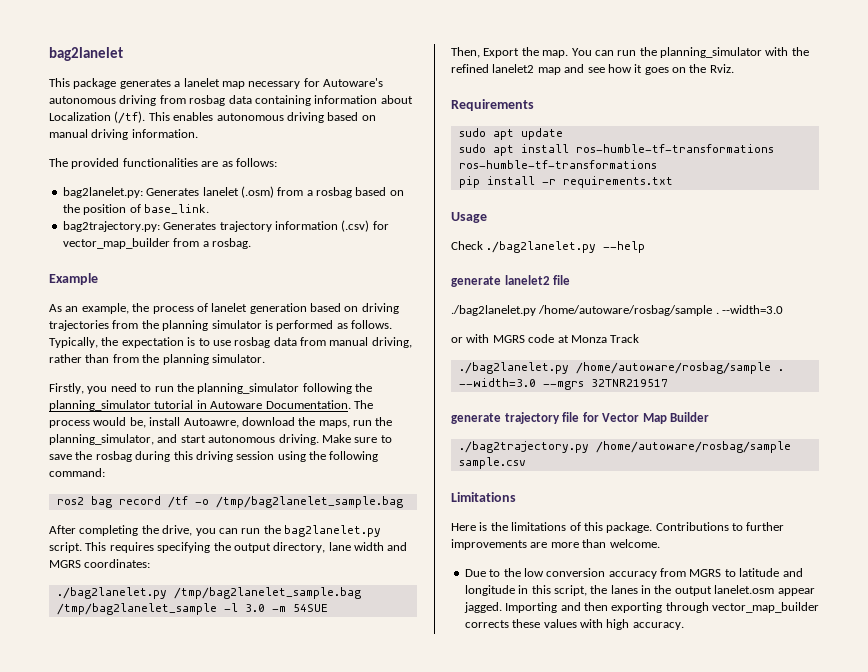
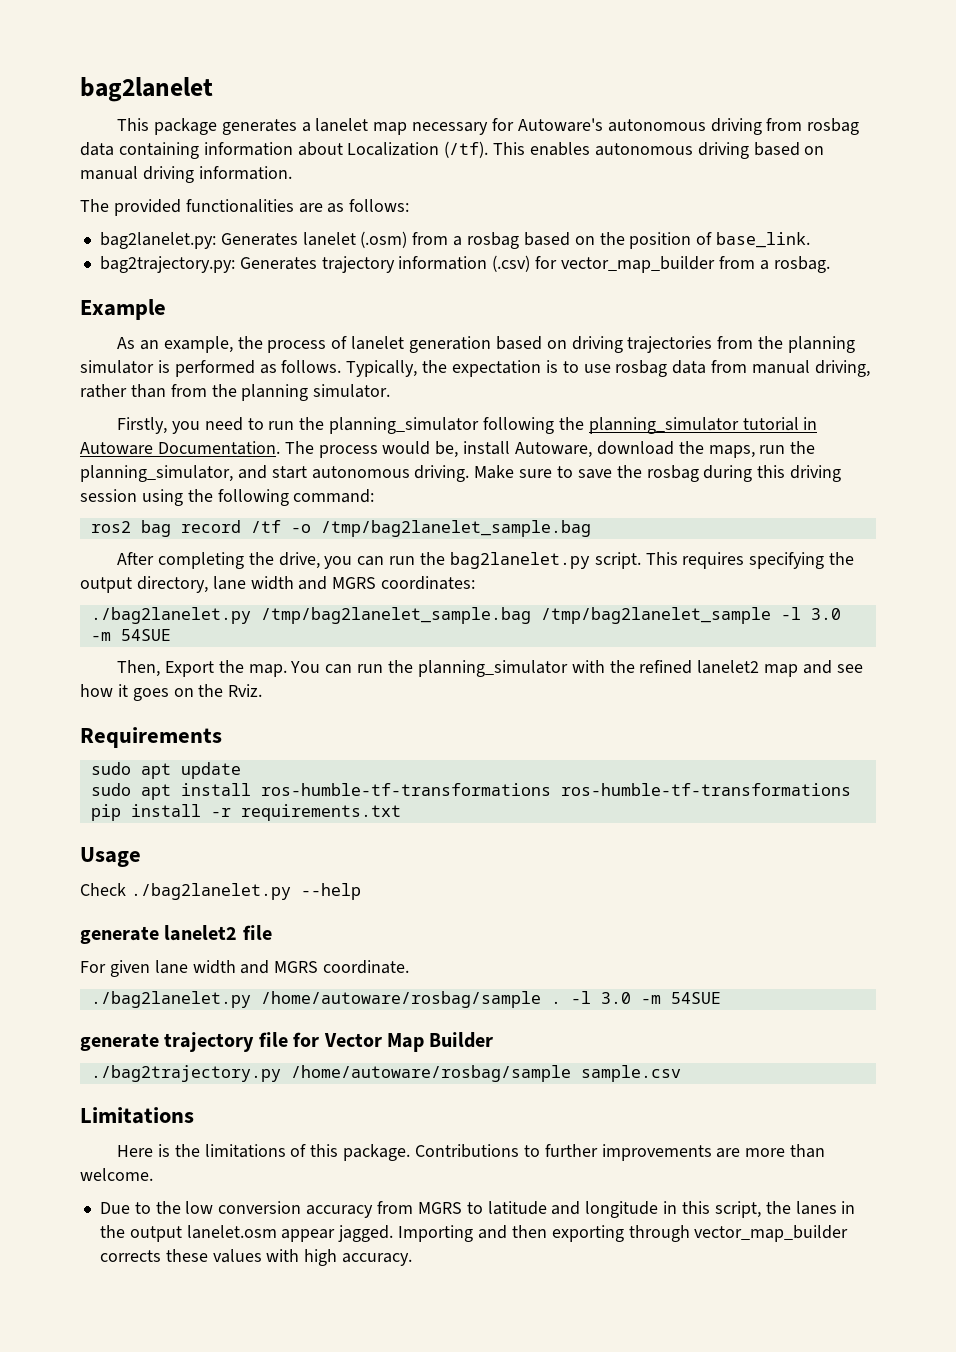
[183,418,239,428] Autoawre, -> [515,442,593,458] Autoware,
[451,305,784,316] [451,334,640,343] [458,362,784,374] [458,378,668,390] ./bag2lanelet.py /home/autoware/rosbag/sample . --width=3.0 // or with MGRS code at Monza Track // ./bag2lanelet.py /home/autoware/rosbag/sample . --width=3.0 --mgrs 32TNR219517 -> [80,960,410,977] [90,991,721,1008] For given lane width and MGRS coordinate. // ./bag2lanelet.py /home/autoware/rosbag/sample . -l 3.0 -m 54SUE

